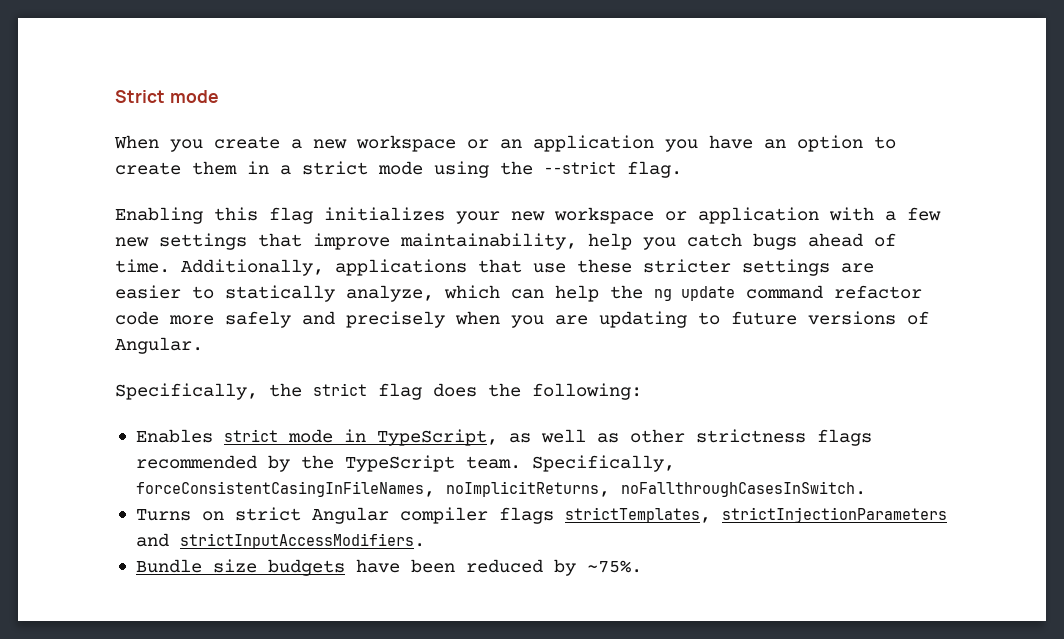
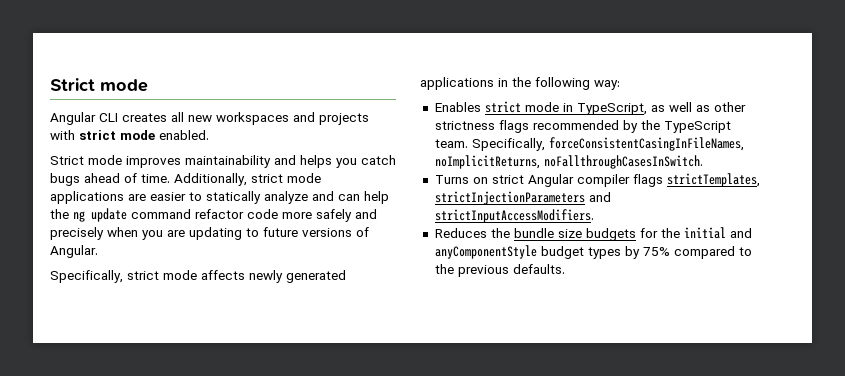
[114,135,896,152] [115,161,682,178] [115,207,941,224] [115,233,632,250] When you create a new workspace or an application you have an option to create them in a strict mode using the --strict flag. // Enabling this flag initializes your new workspace or application with a few new settings that improve maintainability, help -> [50,112,369,125] [50,130,209,140] [50,155,332,168] Angular CLI creates all new workspaces and projects with strict mode enabled. // Strict mode improves maintainability and helps
[335,259,830,276] applications that use these stricter settings -> [251,173,321,183] [50,191,124,204] strict mode applications
[346,285,500,302] analyze, which -> [264,191,334,204] analyze and
[269,383,642,400] the strict flag does the following: -> [127,270,346,283] [420,77,620,90] strict mode affects newly generated applications in the following way:
[135,559,642,576] Bundle size budgets have been reduced by ~75%. -> [434,227,752,241] [434,245,752,259] [434,264,565,277] Reduces the bundle size budgets for the initial and anyComponentStyle budget types by 75% compared to the previous defaults.

